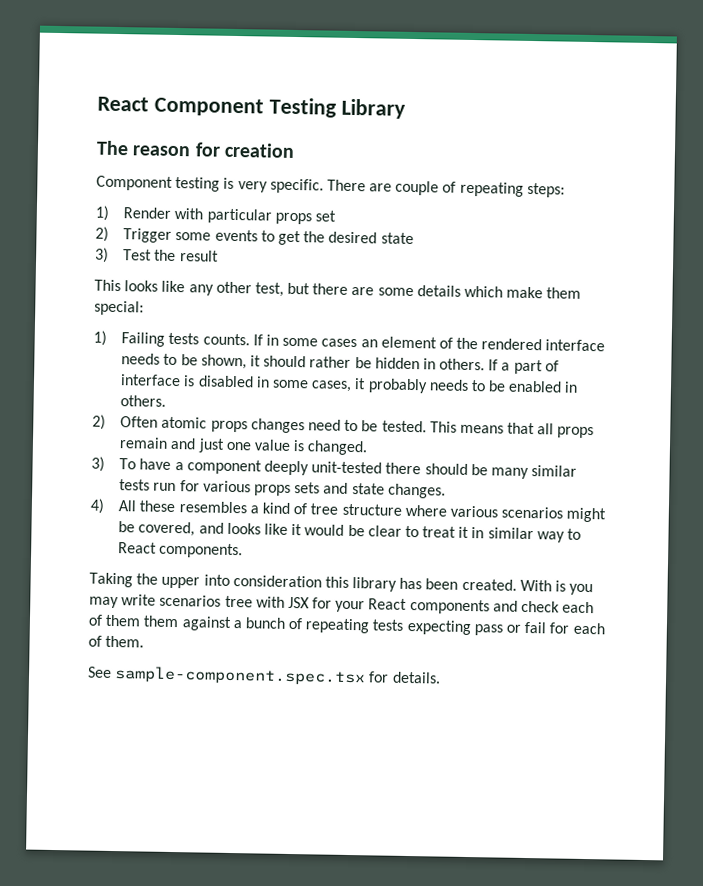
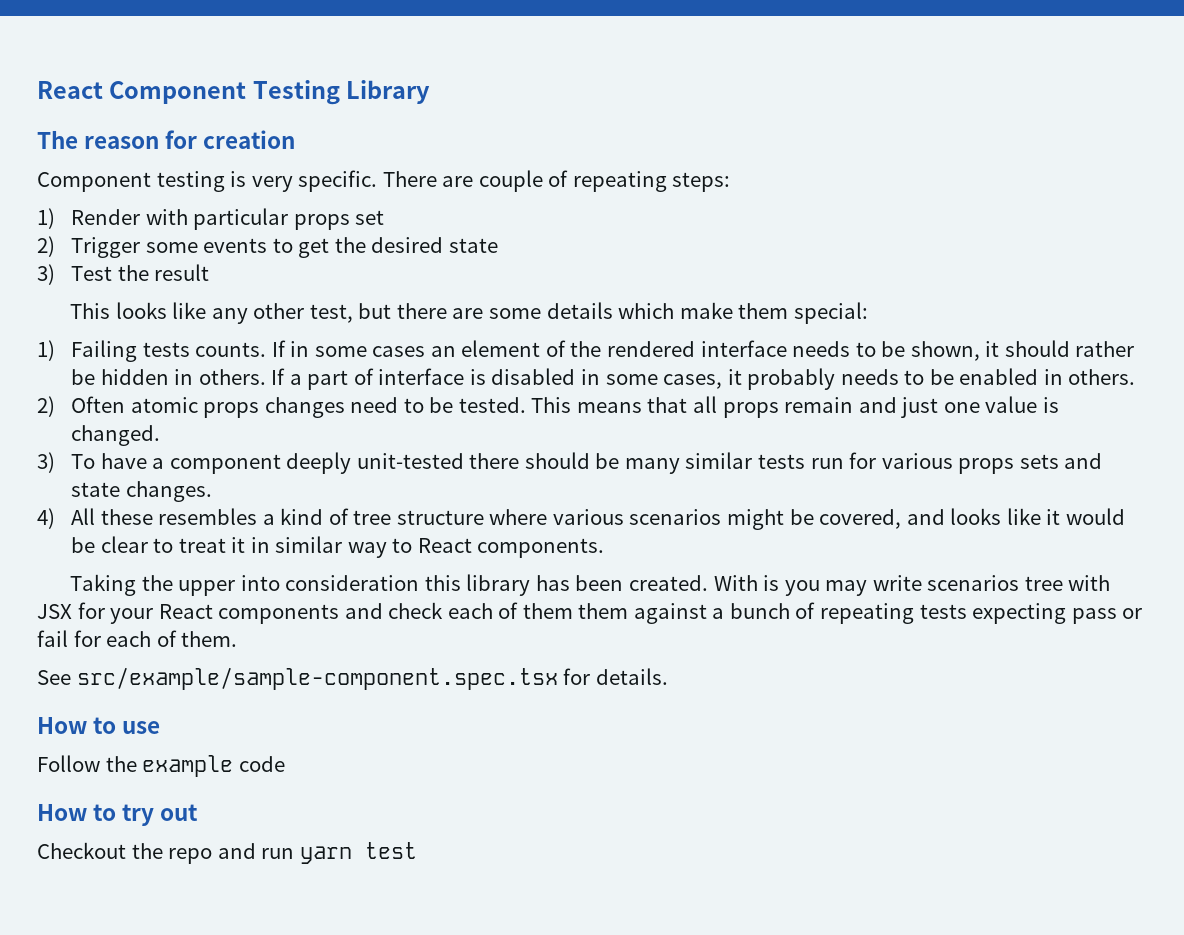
[114,666,367,686] sample-component.spec.tsx -> [76,667,558,690] src/example/sample-component.spec.tsx
(441, 677) none -> [37,717,161,734] [37,755,285,777] [37,804,199,826] [37,842,417,864] // How to use // Follow the example code // How to try out // Checkout the repo and run yarn test

